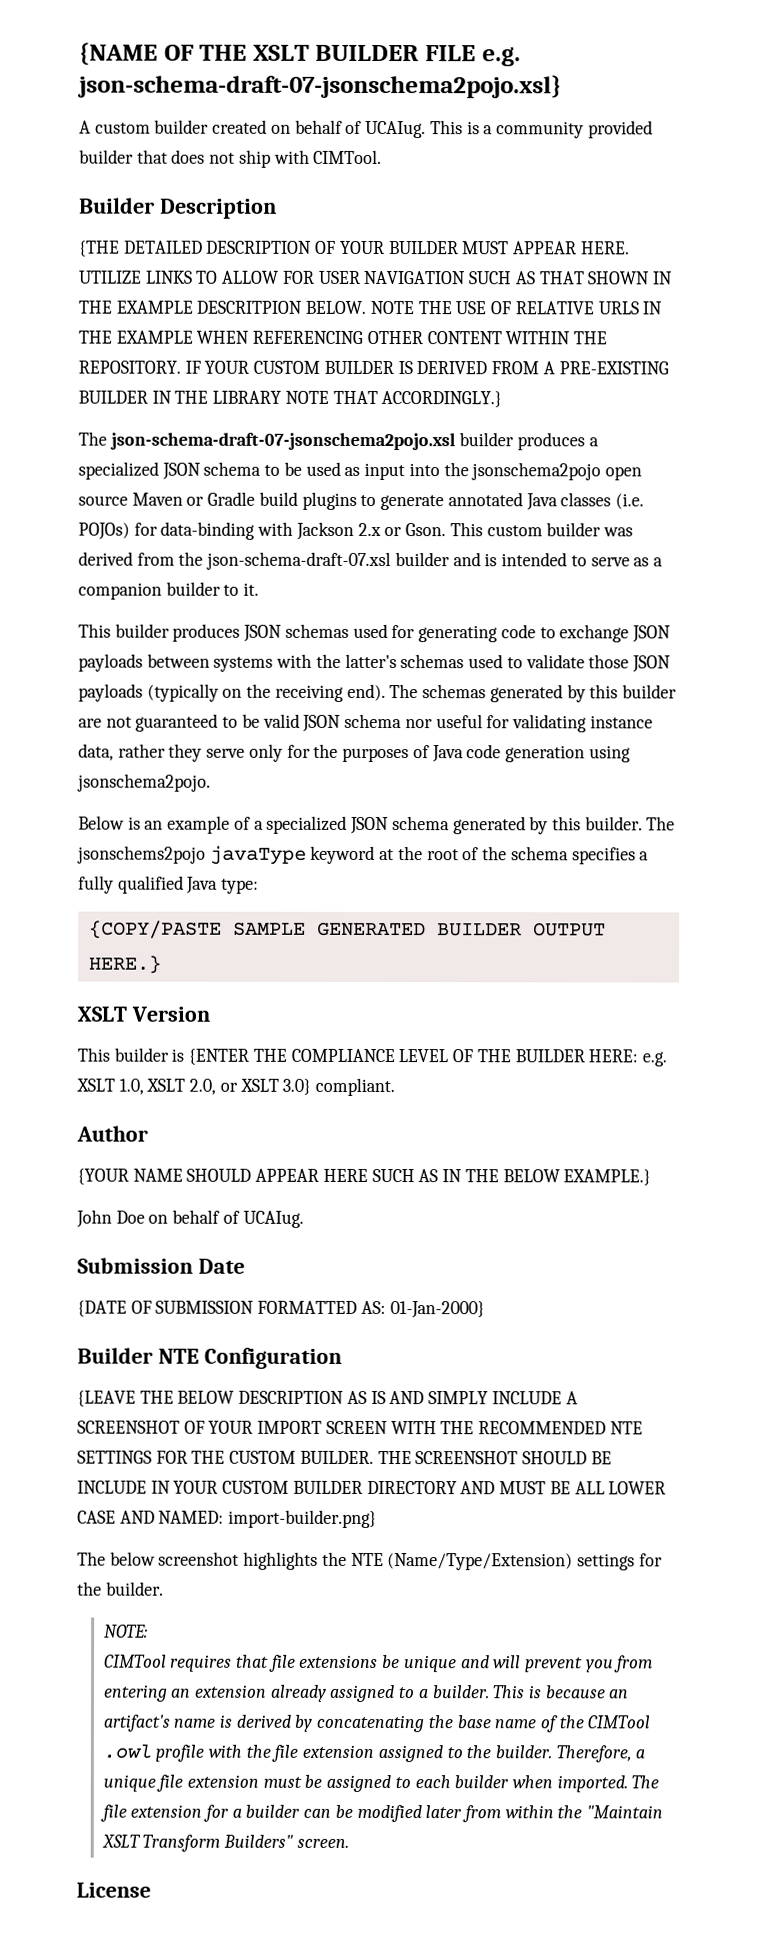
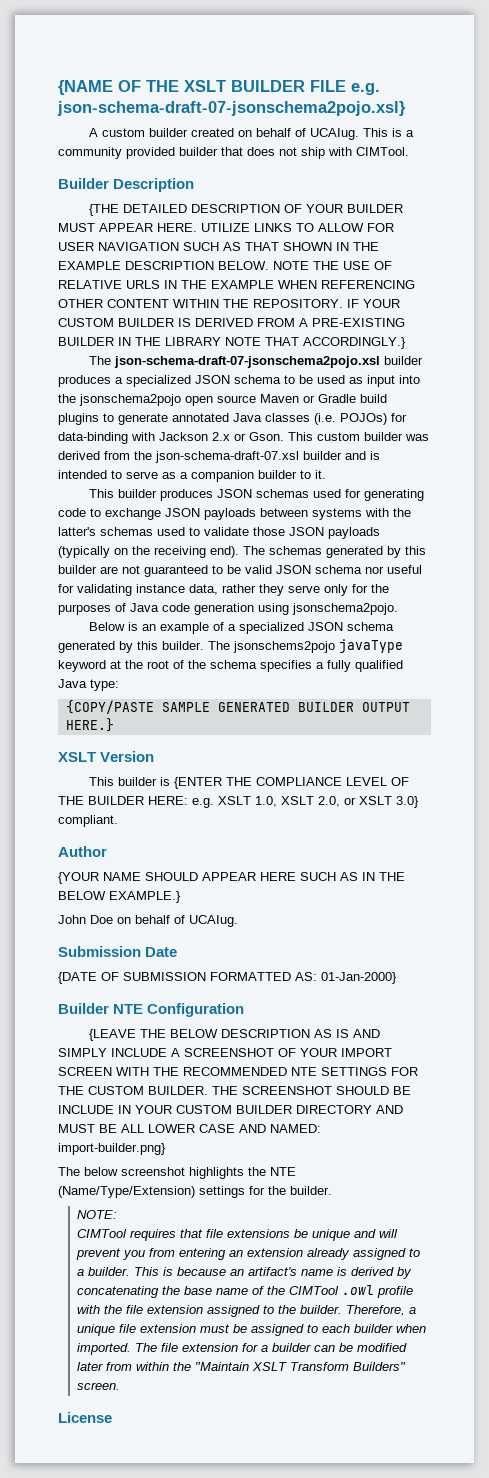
[196,300,303,314] DESCRITPION -> [125,261,214,270] DESCRIPTION

